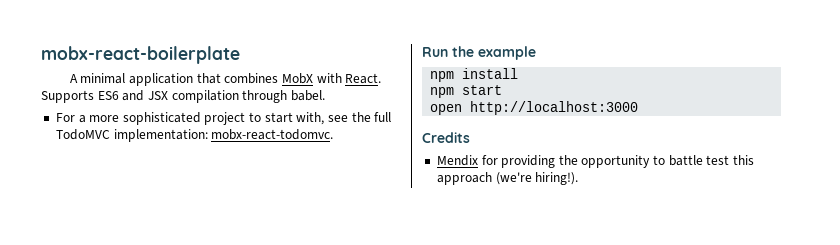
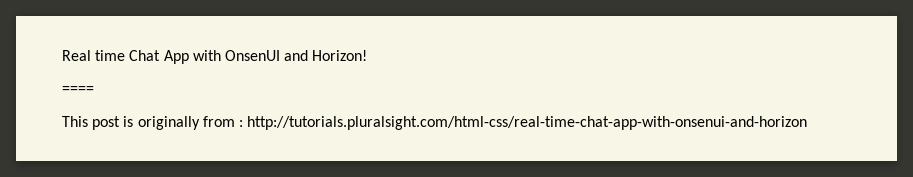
[41,46,240,64] [69,73,382,86] [41,90,325,103] [55,112,392,125] [55,129,334,142] [422,46,536,60] [430,68,519,82] [430,85,503,98] [430,101,639,115] [422,132,470,143] [436,155,755,168] [436,172,579,185] mobx-react-boilerplate // A minimal application that combines MobX with React. Supports ES6 and JSX compilation through babel. // For a more sophisticated project to start with, see the full TodoMVC implementation: mobx-react-todomvc. // Run the example // npm install // npm start // open http://localhost:3000 // Credits // Mendix for providing the opportunity to battle test this approach (we're hiring!). -> [62,50,368,64] [62,86,94,94] [62,116,808,130] Real time Chat App with OnsenUI and Horizon! // ==== // This post is originally from : http://tutorials.pluralsight.com/html-css/real-time-chat-app-with-onsenui-and-horizon

